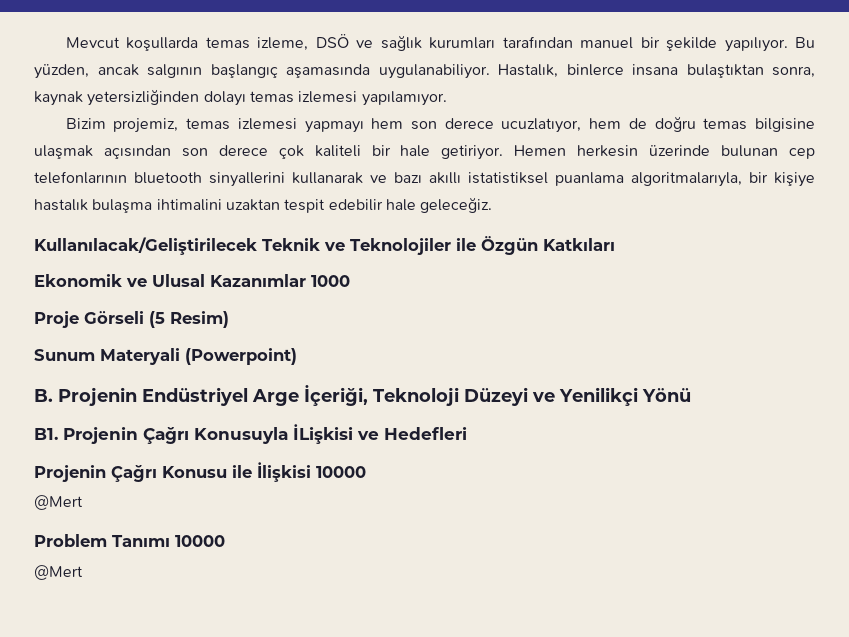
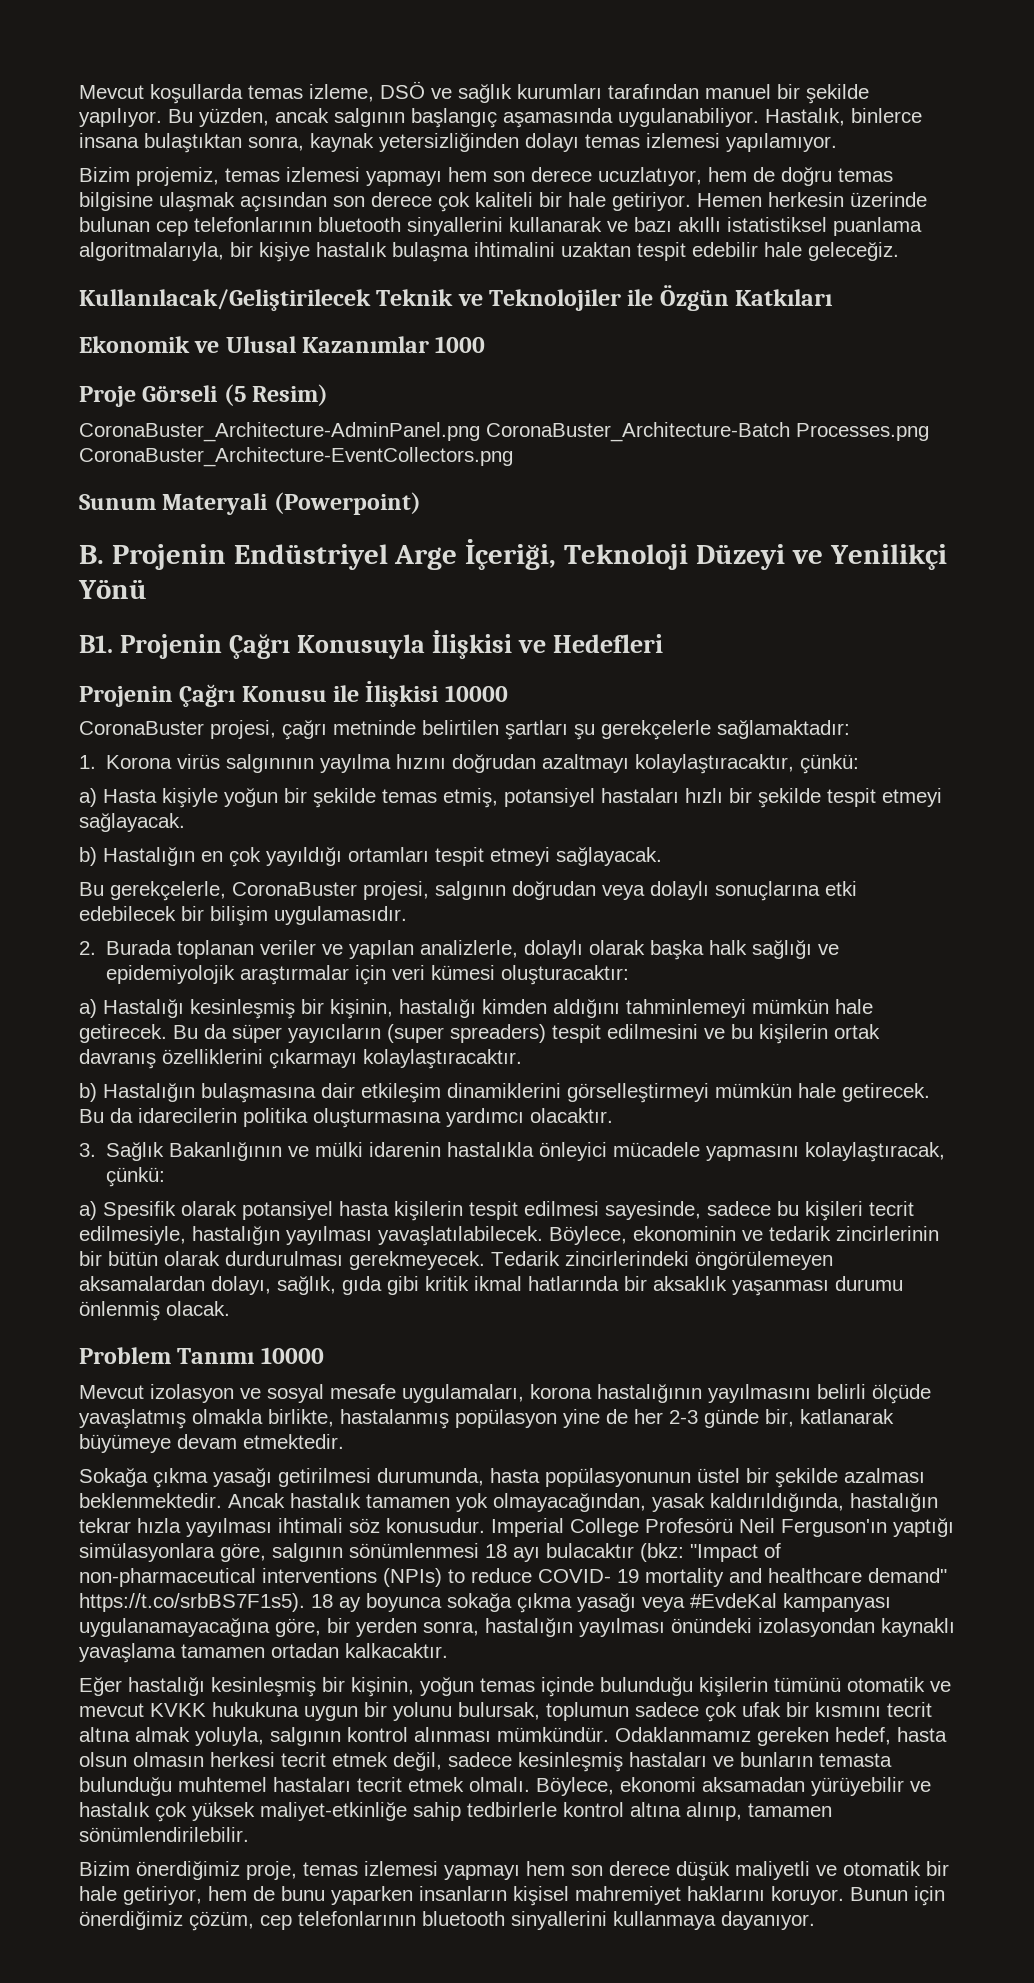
(229, 319) none -> [79,422,929,442] [79,447,513,467] // CoronaBuster_Architecture-AdminPanel.png CoronaBuster_Architecture-Batch Processes.png CoronaBuster_Architecture-EventCollectors.png
[293,424,353,444] İLişkisi -> [432,630,513,659] İlişkisi
[34,495,83,510] [34,534,225,547] [34,565,83,580] @Mert // Problem Tanımı 10000 // @Mert -> [79,720,850,740] [79,754,860,774] [79,788,942,808] [79,813,185,832] [79,847,662,867] [79,881,857,901] [79,906,407,926] [79,940,840,960] [106,965,630,985] [79,999,873,1019] [79,1024,880,1044] [79,1049,522,1069] [79,1083,930,1103] [79,1108,613,1128] [79,1142,946,1162] [106,1167,166,1187] [79,1201,914,1221] [79,1226,939,1246] [79,1251,833,1270] [79,1276,903,1296] [79,1301,230,1321] [79,1347,324,1364] [79,1384,931,1404] [79,1409,894,1429] [79,1434,344,1453] [79,1468,925,1488] [79,1493,938,1512] [79,1518,954,1537] [79,1543,781,1562] [79,1568,947,1587] [79,1593,891,1613] [79,1618,955,1637] [79,1643,448,1663] [79,1677,951,1697] [79,1702,932,1722] [79,1727,947,1746] [79,1752,892,1772] [79,1777,931,1796] [79,1802,832,1822] [79,1827,249,1842] [79,1861,949,1881] [79,1886,945,1906] [79,1911,815,1931] CoronaBuster projesi, çağrı metninde belirtilen şartları şu gerekçelerle sağlamaktadır: // 1. Korona virüs salgınının yayılma hızını doğrudan azaltmayı kolaylaştıracaktır, çünkü: // a) Hasta kişiyle yoğun bir şekilde temas etmiş, potansiyel hastaları hızlı bir şekilde tespit etmeyi sağlayacak. // b) Hastalığın en çok yayıldığı ortamları tespit etmeyi sağlayacak. // Bu gerekçelerle, CoronaBuster projesi, salgının doğrudan veya dolaylı sonuçlarına etki edebilecek bir bilişim uygulamasıdır. // 2. Burada toplanan veriler ve yapılan analizlerle, dolaylı olarak başka halk sağlığı ve epidemiyolojik araştırmalar için veri kümesi oluşturacaktır: // a) Hastalığı kesinleşmiş bir kişinin, hastalığı kimden aldığını tahminlemeyi mümkün hale getirecek. Bu da süper yayıcıların (super spreaders) tespit edilmesini ve bu kişilerin ortak davranış özelliklerini çıkarmayı kolaylaştıracaktır. // b) Hastalığın bulaşmasına dair etkileşim dinamiklerini görselleştirmeyi mümkün hale getirecek. Bu da idarecilerin politika oluşturmasına yardımcı olacaktır. // 3. Sağlık Bakanlığının ve mülki idarenin hastalıkla önleyici mücadele yapmasını kolaylaştıracak, çünkü: // a) Spesifik olarak potansiyel hasta kişilerin tespit edilmesi sayesinde, sadece bu kişileri tecrit edilmesiyle, hastalığın yayılması yavaşlatılabilecek. Böylece, ekonominin ve tedarik zincirlerinin bir bütün olarak durdurulması gerekmeyecek. Tedarik zincirlerindeki öngörülemeyen aksamalardan dolayı, sağlık, gıda gibi kritik ikmal hatlarında bir aksaklık yaşanması durumu önlenmiş olacak. // Problem Tanımı 10000 // Mevcut izolasyon ve sosyal mesafe uygulamaları, korona hastalığının yayılmasını belirli ölçüde yavaşlatmış olmakla birlikte, hastalanmış popülasyon yine de her 2-3 günde bir, katlanarak büyümeye devam etmektedir. // Sokağa çıkma yasağı getirilmesi durumunda, hasta popülasyonunun üstel bir şekilde azalması beklenmektedir. Ancak hastalık tamamen yok olmayacağından, yasak kaldırıldığında, hastalığın tekrar hızla yayılması ihtimali söz konusudur. Imperial College Profesörü Neil Ferguson'ın yaptığı simülasyonlara göre, salgının sönümlenmesi 18 ayı bulacaktır (bkz: "Impact of non-pharmaceutical interventions (NPIs) to reduce COVID- 19 mortality and healthcare demand" https://t.co/srbBS7F1s5). 18 ay boyunca sokağa çıkma yasağı veya #EvdeKal kampanyası uygulanamayacağına göre, bir yerden sonra, hastalığın yayılması önündeki izolasyondan kaynaklı yavaşlama tamamen ortadan kalkacaktır. // Eğer hastalığı kesinleşmiş bir kişinin, yoğun temas içinde bulunduğu kişilerin tümünü otomatik ve mevcut KVKK hukukuna uygun bir yolunu bulursak, toplumun sadece çok ufak bir kısmını tecrit altına almak yoluyla, salgının kontrol alınması mümkündür. Odaklanmamız gereken hedef, hasta olsun olmasın herkesi tecrit etmek değil, sadece kesinleşmiş hastaları ve bunların temasta bulunduğu muhtemel hastaları tecrit etmek olmalı. Böylece, ekonomi aksamadan yürüyebilir ve hastalık çok yüksek maliyet-etkinliğe sahip tedbirlerle kontrol altına alınıp, tamamen sönümlendirilebilir. // Bizim önerdiğimiz proje, temas izlemesi yapmayı hem son derece düşük maliyetli ve otomatik bir hale getiriyor, hem de bunu yaparken insanların kişisel mahremiyet haklarını koruyor. Bunun için önerdiğimiz çözüm, cep telefonlarının bluetooth sinyallerini kullanmaya dayanıyor.

